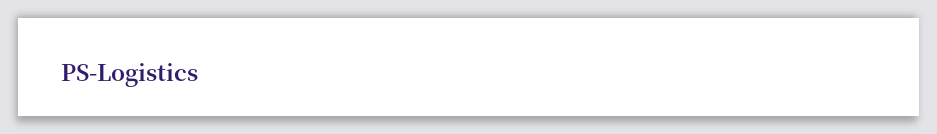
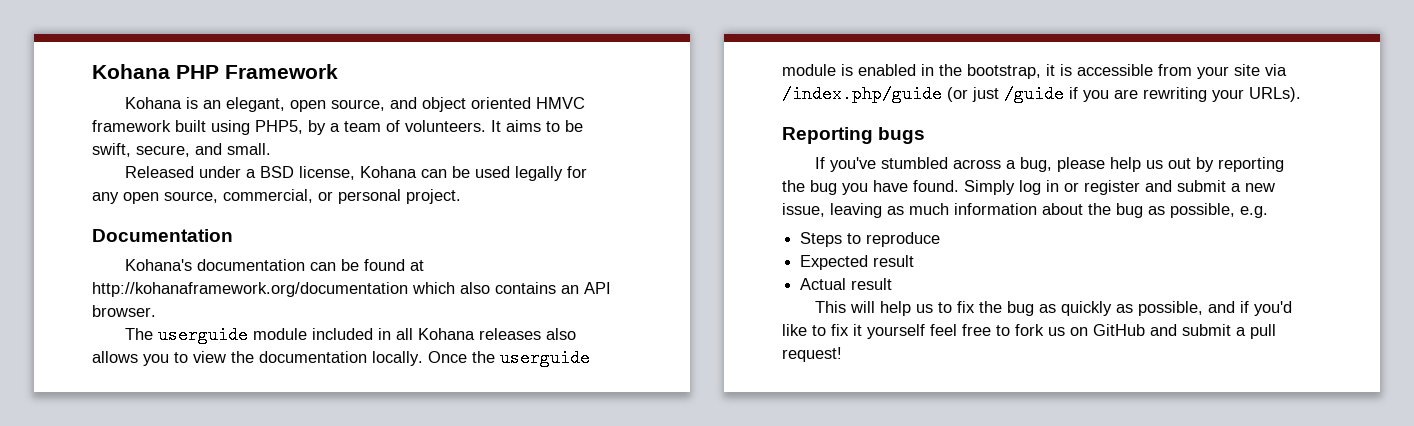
[61,63,198,87] PS-Logistics -> [92,64,338,79] [124,97,585,112] [92,120,583,135] [92,143,271,157] [124,166,587,181] [92,189,461,204] [92,229,233,242] [124,259,424,271] [92,282,611,297] [92,305,156,317] [124,326,576,344] [92,349,590,367] [782,64,1287,79] [782,85,1301,103] [782,127,926,144] [814,157,1284,172] [782,180,1275,195] [782,203,1268,218] [800,232,941,247] [800,255,915,270] [800,278,893,290] [814,301,1292,316] [782,324,1276,339] [782,347,842,362] Kohana PHP Framework // Kohana is an elegant, open source, and object oriented HMVC framework built using PHP5, by a team of volunteers. It aims to be swift, secure, and small. // Released under a BSD license, Kohana can be used legally for any open source, commercial, or personal project. // Documentation // Kohana's documentation can be found at http://kohanaframework.org/documentation which also contains an API browser. // The userguide module included in all Kohana releases also allows you to view the documentation locally. Once the userguide module is enabled in the bootstrap, it is accessible from your site via /index.php/guide (or just /guide if you are rewriting your URLs). // Reporting bugs // If you've stumbled across a bug, please help us out by reporting the bug you have found. Simply log in or register and submit a new issue, leaving as much information about the bug as possible, e.g. // Steps to reproduce // Expected result // Actual result // This will help us to fix the bug as quickly as possible, and if you'd like to fix it yourself feel free to fork us on GitHub and submit a pull request!

